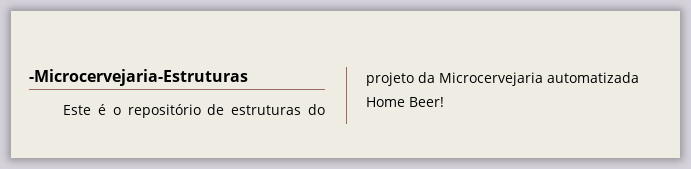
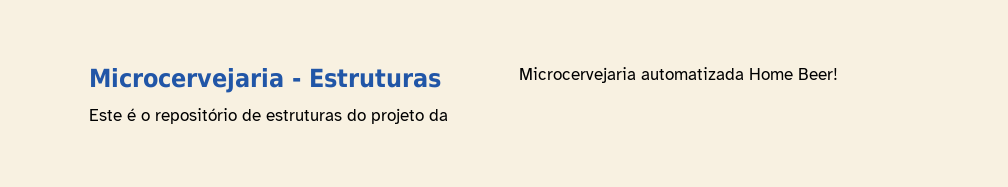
[29,69,248,86] -Microcervejaria-Estruturas -> [89,68,441,93] Microcervejaria - Estruturas

